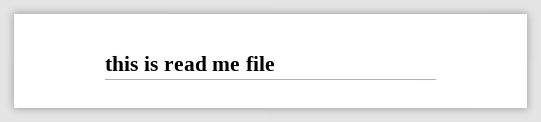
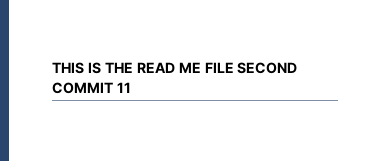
[104,55,277,72] this is read me file -> [52,62,298,74] [52,82,131,94] THIS IS THE READ ME FILE SECOND COMMIT 11

